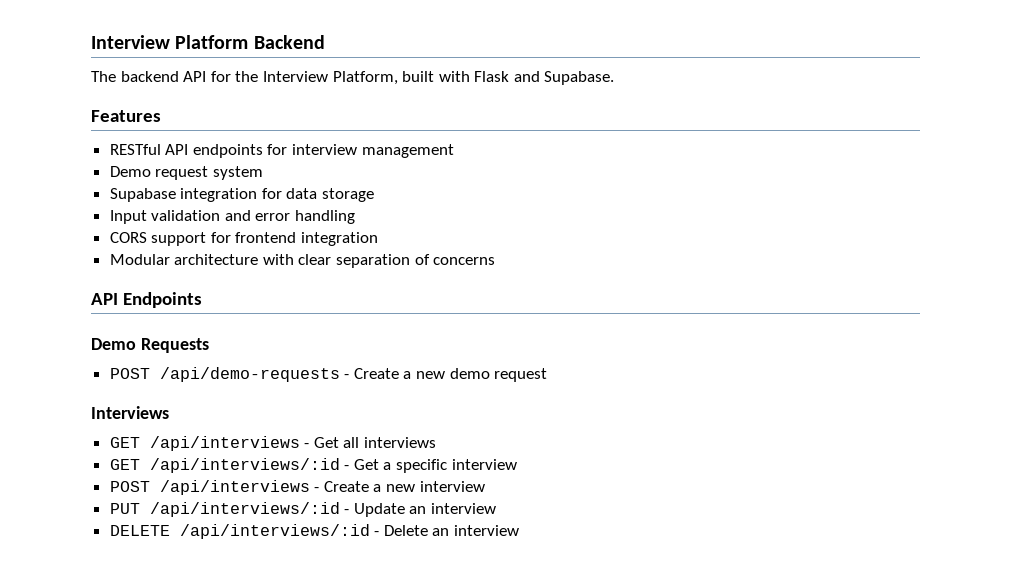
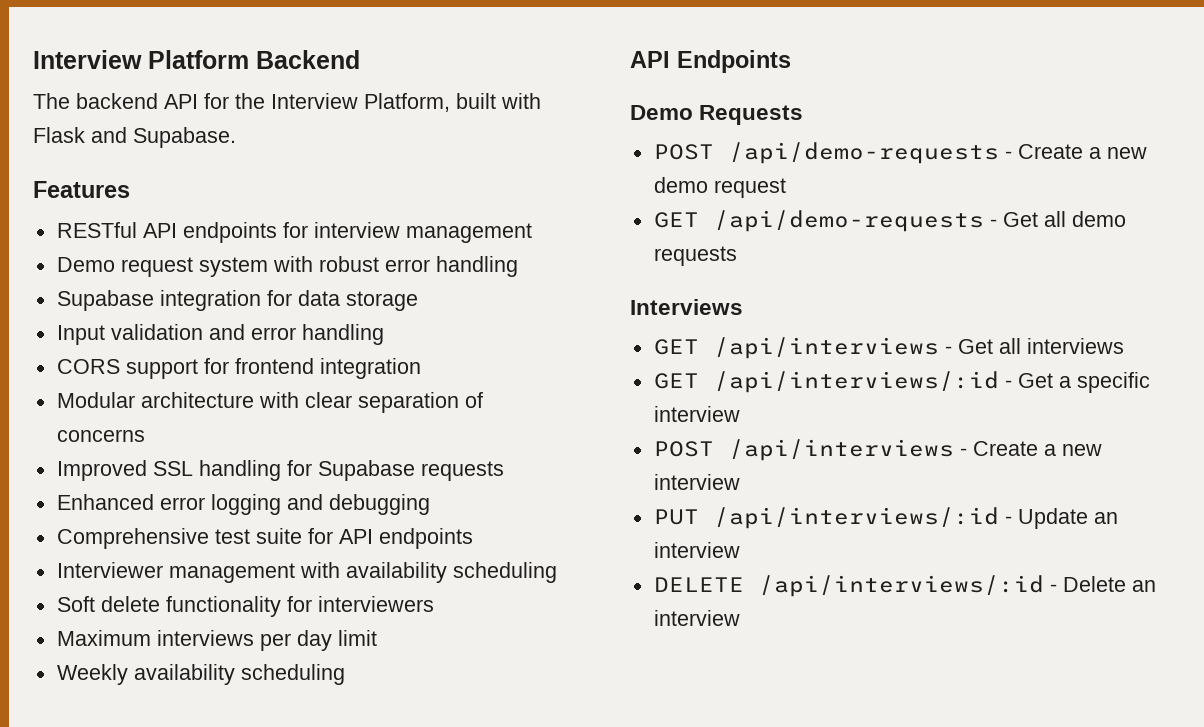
(263, 173) none -> [272,256,518,277] with robust error handling
(496, 261) none -> [56,460,504,481] [56,494,430,515] [56,528,473,549] [56,562,557,583] [56,596,434,617] [56,630,377,651] [56,664,345,685] // Improved SSL handling for Supabase requests // Enhanced error logging and debugging // Comprehensive test suite for API endpoints // Interviewer management with availability scheduling // Soft delete functionality for interviewers // Maximum interviews per day limit // Weekly availability scheduling
(548, 375) none -> [653,210,1126,232] [653,246,737,266] // GET /api/demo-requests - Get all demo requests

